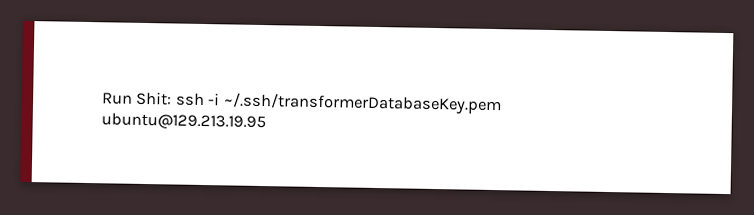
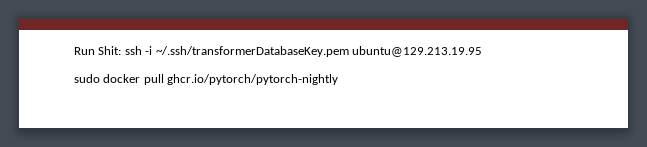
(266, 121) none -> [74,74,339,85] // sudo docker pull ghcr.io/pytorch/pytorch-nightly

